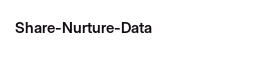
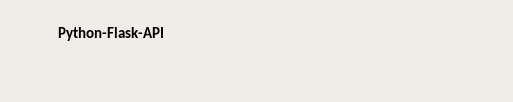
[15,22,152,33] Share-Nurture-Data -> [58,27,164,41] Python-Flask-API

